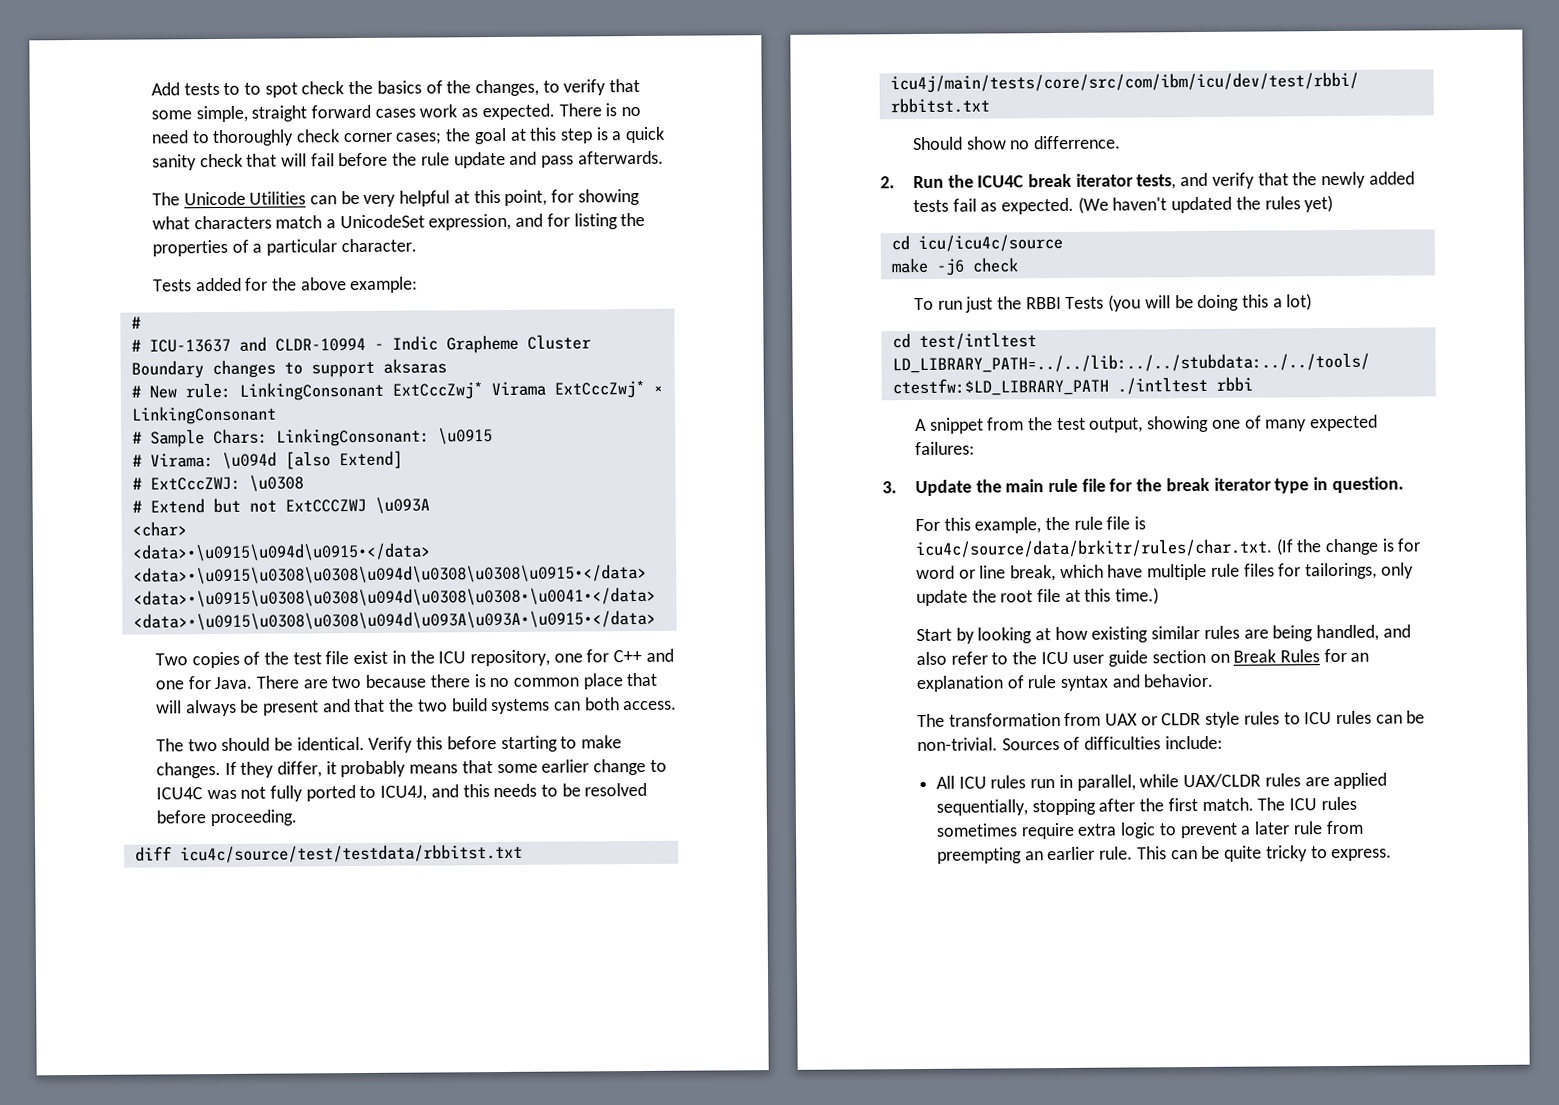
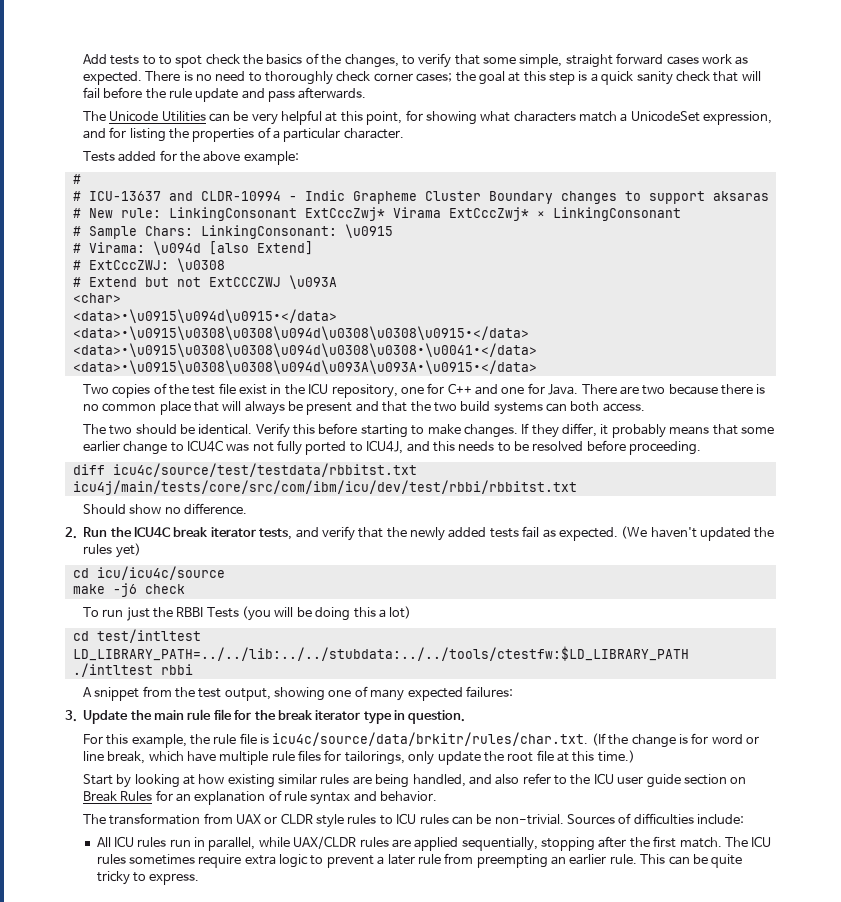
[1033,135,1121,150] differrence. -> [183,503,247,515] difference.

